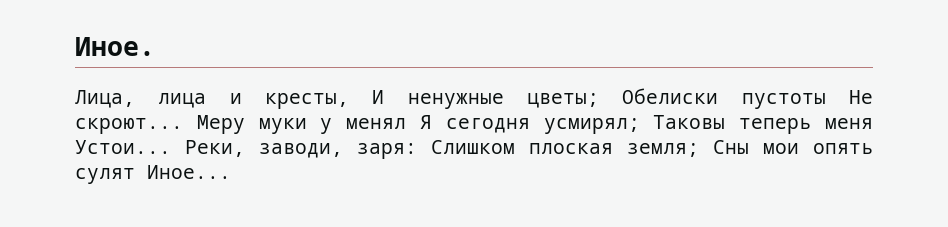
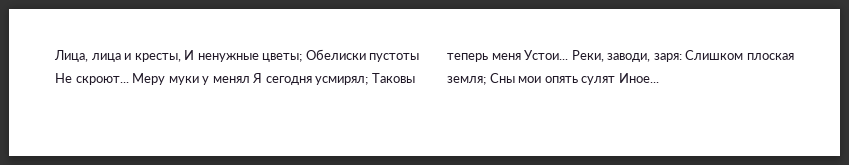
[75,37,155,56] Иное. // -> (54, 56) none

